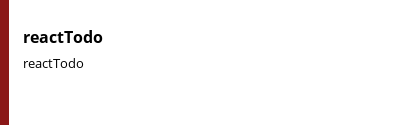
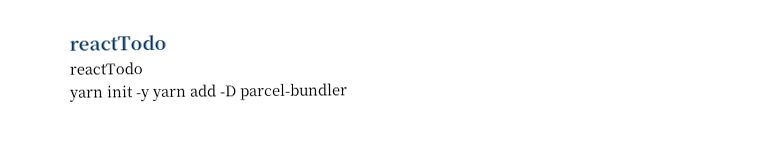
(84, 63) none -> [69,83,348,102] // yarn init -y yarn add -D parcel-bundler

